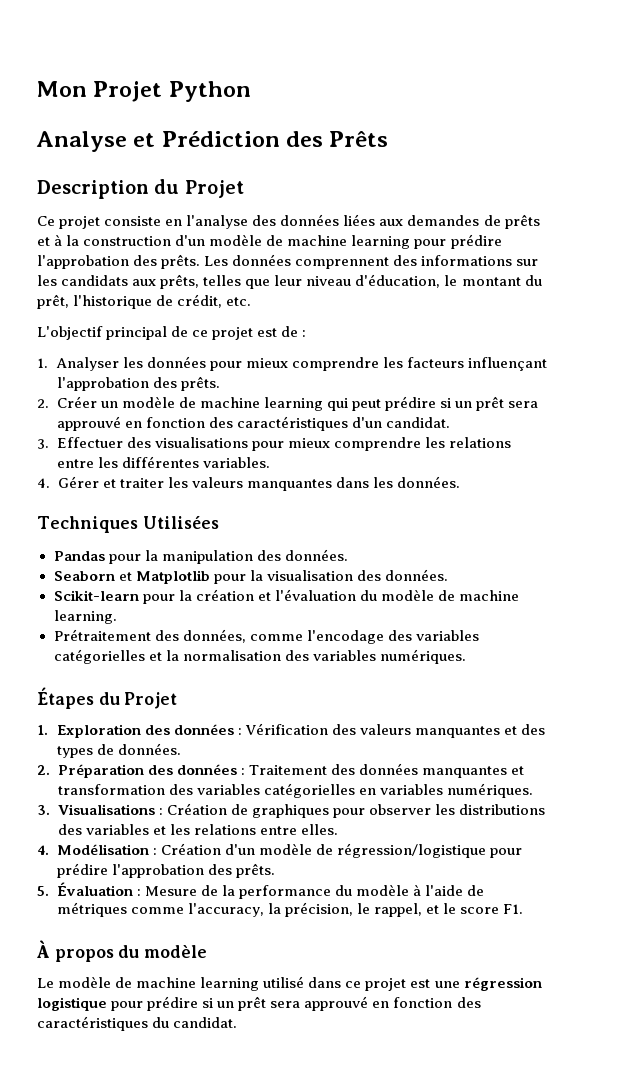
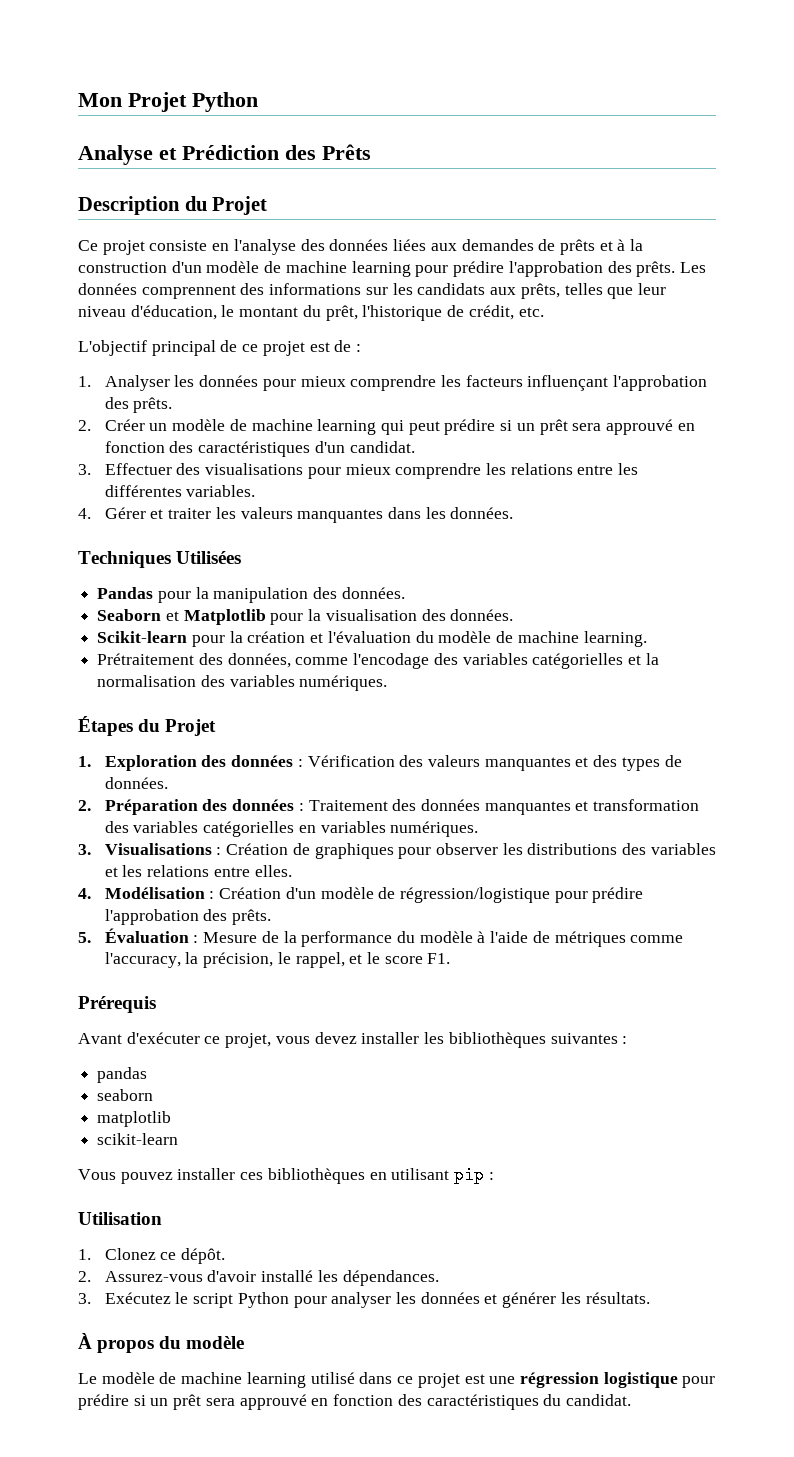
(524, 909) none -> [78,996,156,1013] [78,1032,628,1048] [97,1067,148,1083] [97,1089,154,1101] [97,1111,172,1127] [97,1133,179,1145] [78,1166,494,1184] [78,1212,162,1225] [78,1248,226,1264] [78,1270,439,1286] [78,1292,650,1308] // Prérequis // Avant d'exécuter ce projet, vous devez installer les bibliothèques suivantes : // pandas // seaborn // matplotlib // scikit-learn // Vous pouvez installer ces bibliothèques en utilisant pip : // Utilisation // 1. Clonez ce dépôt. // 2. Assurez-vous d'avoir installé les dépendances. // 3. Exécutez le script Python pour analyser les données et générer les résultats.

